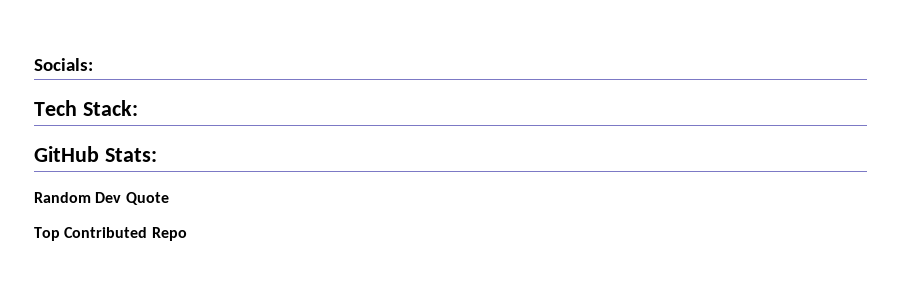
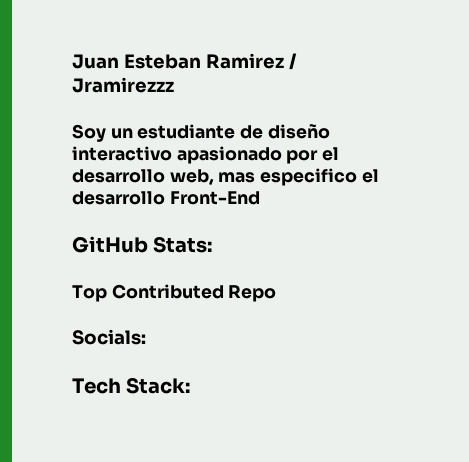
[34,58,93,71] [34,100,138,116] [34,146,157,162] [34,192,169,205] [34,227,187,241] Socials: // Tech Stack: // GitHub Stats: // Random Dev Quote // Top Contributed Repo -> [72,53,297,70] [72,77,174,93] [72,124,330,142] [72,146,340,164] [72,168,379,186] [72,191,260,205] [72,236,213,253] [72,284,277,302] [72,329,146,345] [72,377,191,394] Juan Esteban Ramirez / Jramirezzz // Soy un estudiante de diseño interactivo apasionado por el desarrollo web, mas especifico el desarrollo Front-End // GitHub Stats: // Top Contributed Repo // Socials: // Tech Stack:

